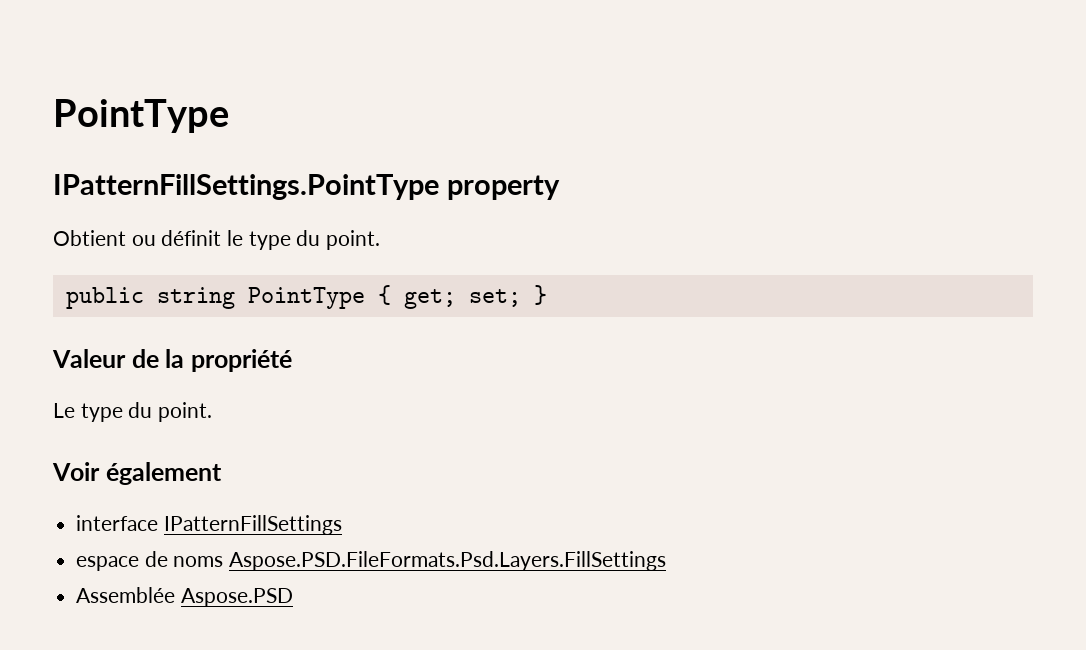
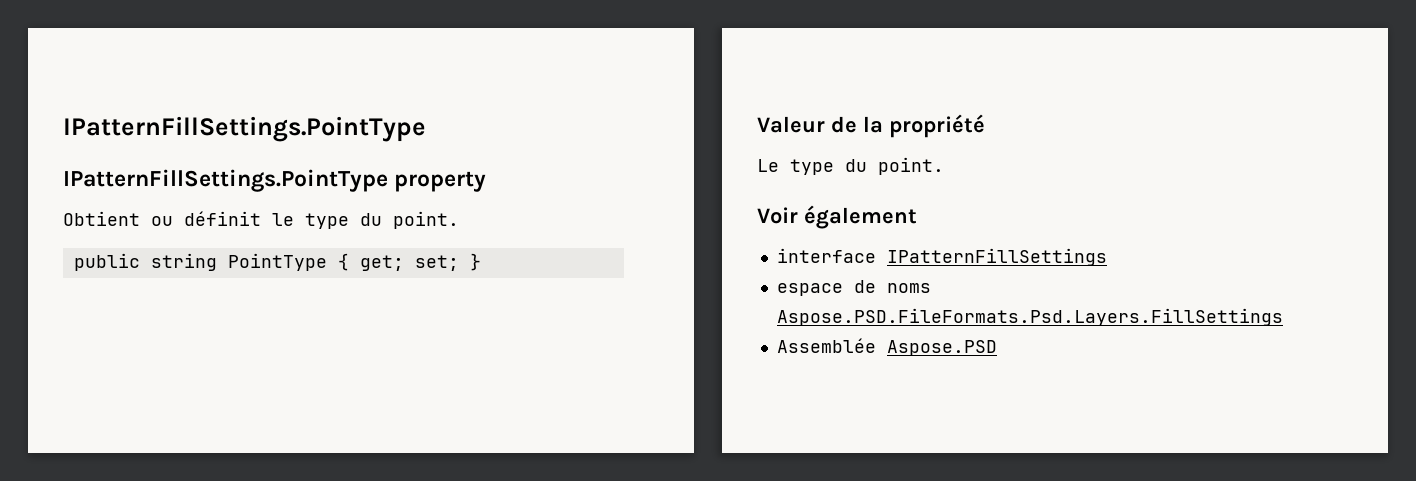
[53,99,229,133] PointType -> [63,116,426,142] IPatternFillSettings.PointType

